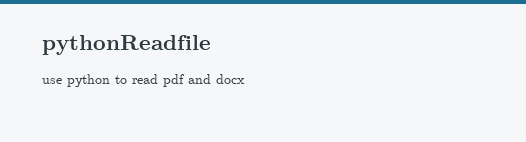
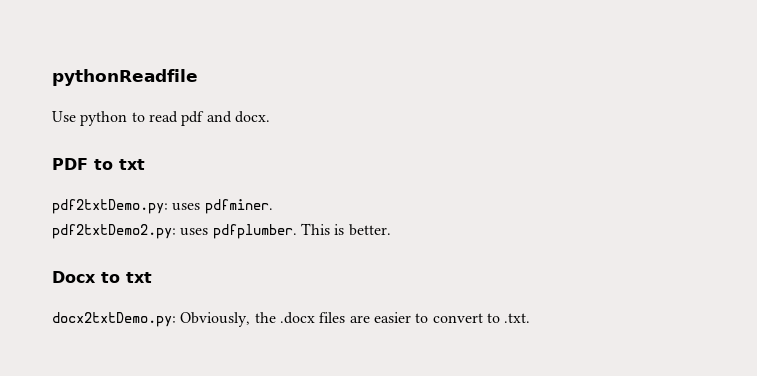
[42,78,62,84] use -> [52,111,76,122] Use
[216,74,245,84] docx -> [234,111,270,123] [52,158,145,170] [52,199,273,214] [52,223,391,239] [52,271,152,283] [52,312,531,327] docx. // PDF to txt // pdf2txtDemo.py: uses pdfminer. // pdf2txtDemo2.py: uses pdfplumber. This is better. // Docx to txt // docx2txtDemo.py: Obviously, the .docx files are easier to convert to .txt.

